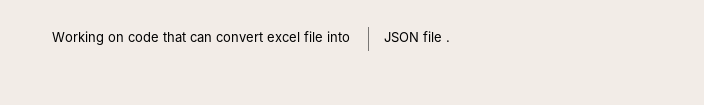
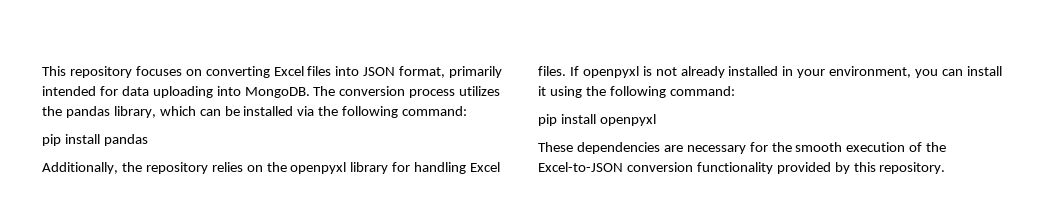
[52,31,450,45] Working on code that can convert excel file into JSON file . -> [42,66,503,78] [42,86,501,98] [42,106,468,118] [42,134,148,146] [42,162,501,174] [538,66,1002,78] [538,86,735,98] [538,114,656,126] [538,142,947,154] [538,162,946,174] This repository focuses on converting Excel files into JSON format, primarily intended for data uploading into MongoDB. The conversion process utilizes the pandas library, which can be installed via the following command: // pip install pandas // Additionally, the repository relies on the openpyxl library for handling Excel files. If openpyxl is not already installed in your environment, you can install it using the following command: // pip install openpyxl // These dependencies are necessary for the smooth execution of the Excel-to-JSON conversion functionality provided by this repository.

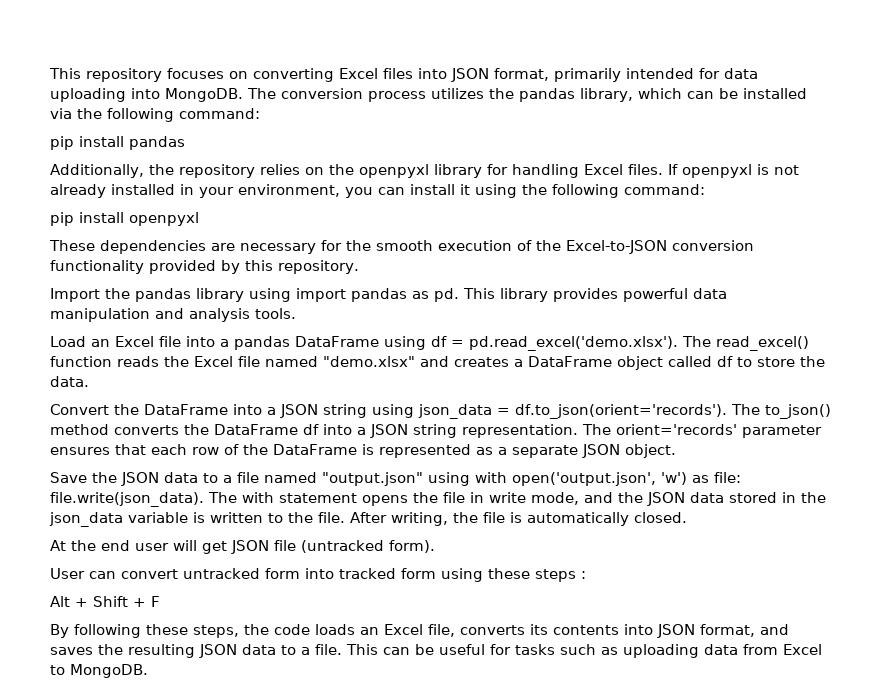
(946, 168) none -> [50,288,727,302] [50,308,296,322] [50,336,809,351] [50,356,825,370] [50,376,89,387] [50,404,831,419] [50,424,822,438] [50,444,676,458] [50,472,741,486] [50,492,826,507] [49,512,687,527] [50,540,435,554] [50,568,586,582] [50,596,160,607] [50,624,789,638] [50,644,822,658] [50,664,148,678] // Import the pandas library using import pandas as pd. This library provides powerful data manipulation and analysis tools. // Load an Excel file into a pandas DataFrame using df = pd.read_excel('demo.xlsx'). The read_excel() function reads the Excel file named "demo.xlsx" and creates a DataFrame object called df to store the data. // Convert the DataFrame into a JSON string using json_data = df.to_json(orient='records'). The to_json() method converts the DataFrame df into a JSON string representation. The orient='records' parameter ensures that each row of the DataFrame is represented as a separate JSON object. // Save the JSON data to a file named "output.json" using with open('output.json', 'w') as file: file.write(json_data). The with statement opens the file in write mode, and the JSON data stored in the json_data variable is written to the file. After writing, the file is automatically closed. // At the end user will get JSON file (untracked form). // User can convert untracked form into tracked form using these steps : // Alt + Shift + F // By following these steps, the code loads an Excel file, converts its contents into JSON format, and saves the resulting JSON data to a file. This can be useful for tasks such as uploading data from Excel to MongoDB.

